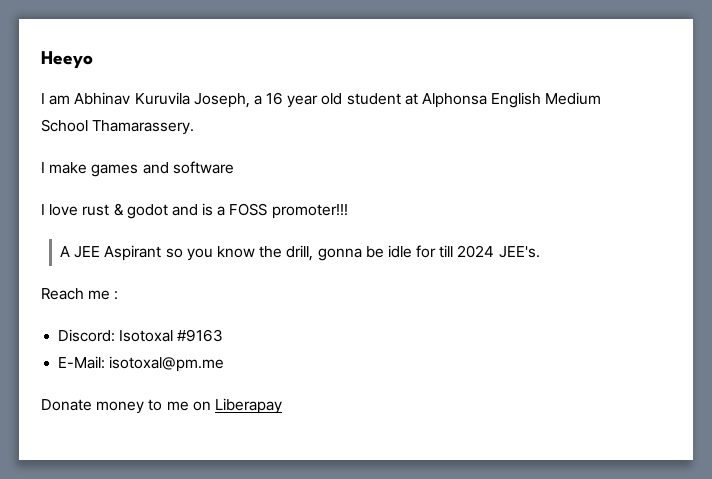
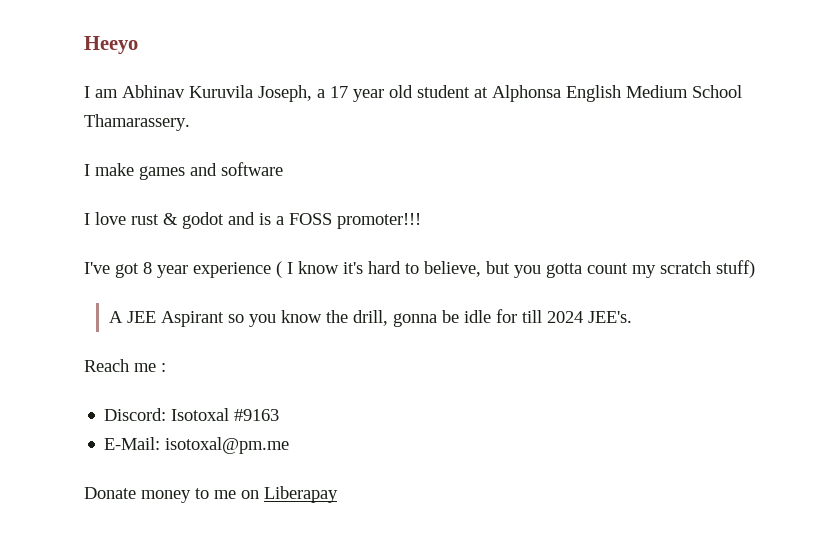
[266,92,284,105] 16 -> [330,86,348,98] 17
(348, 211) none -> [84,260,755,278] // I've got 8 year experience ( I know it's hard to believe, but you gotta count my scratch stuff)

